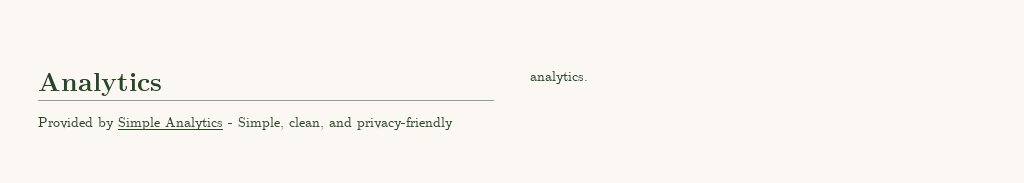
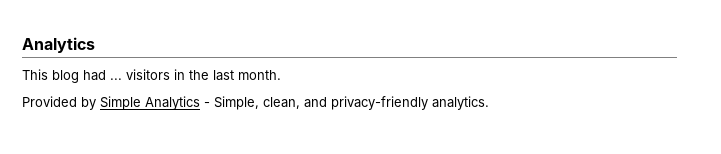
[38,73,162,96] Analytics -> [22,37,95,53] [22,69,281,83] Analytics // This blog had ... visitors in the last month.

